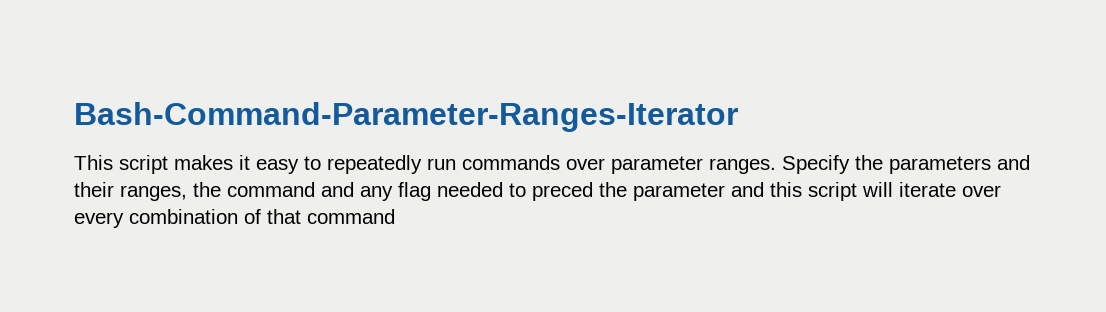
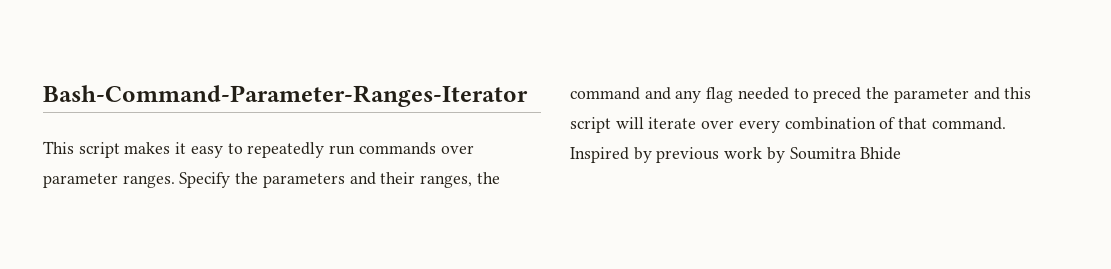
[307,209,395,224] command -> [931,117,1006,130] [570,147,902,163] command. Inspired by previous work by Soumitra Bhide

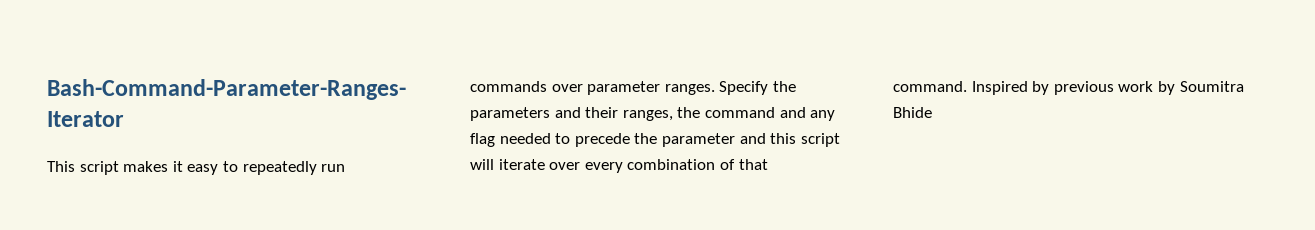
[813,87,862,103] preced -> [574,133,630,147] precede

